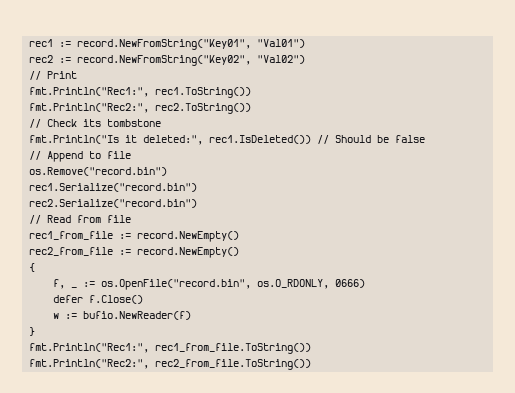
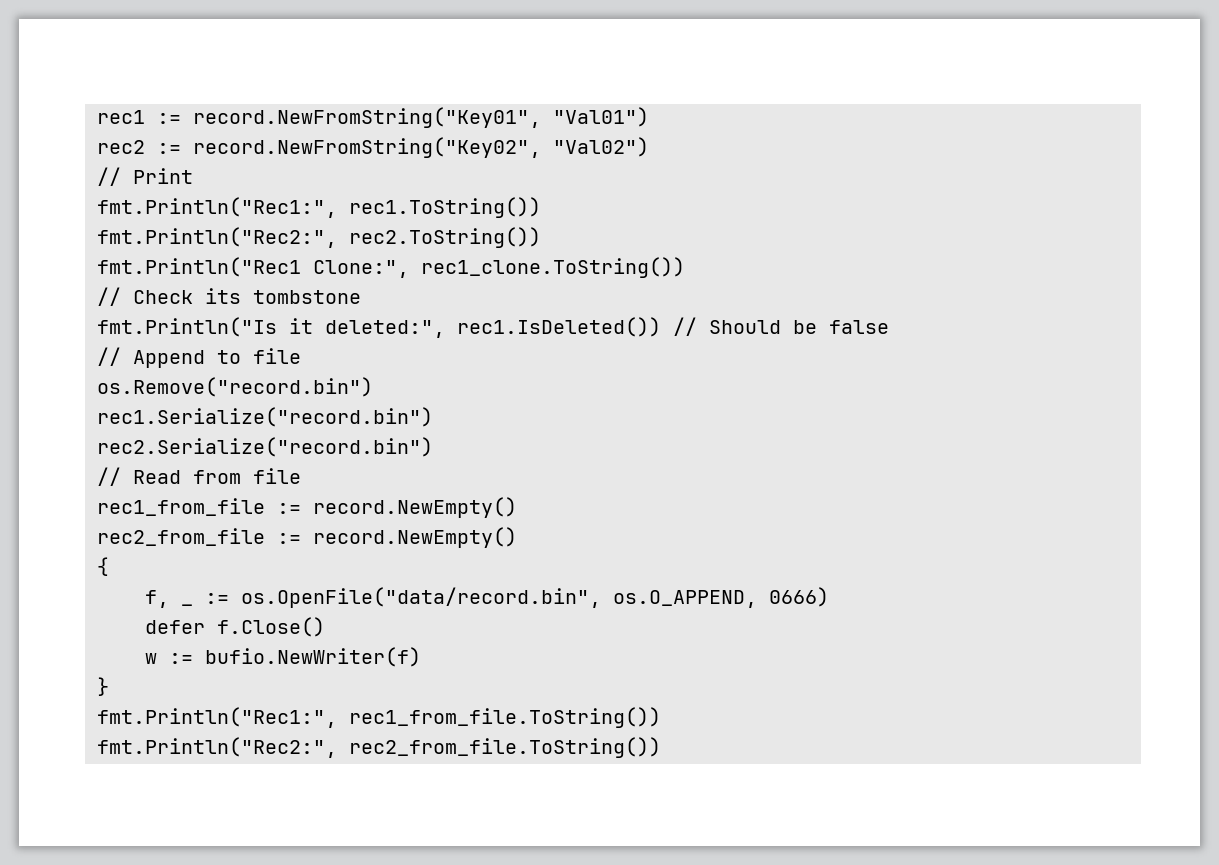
(251, 108) none -> [97,257,686,278] // fmt.Println("Rec1 Clone:", rec1_clone.ToString())
[100,279,329,290] os.OpenFile("record.bin", os.O_RDONLY, -> [241,587,758,608] os.OpenFile("data/record.bin", os.O_APPEND,
[82,311,191,320] bufio.NewReader(f) -> [205,647,422,667] bufio.NewWriter(f)

